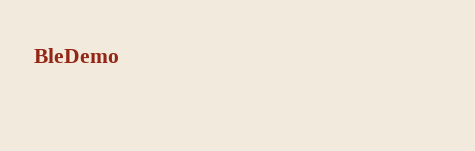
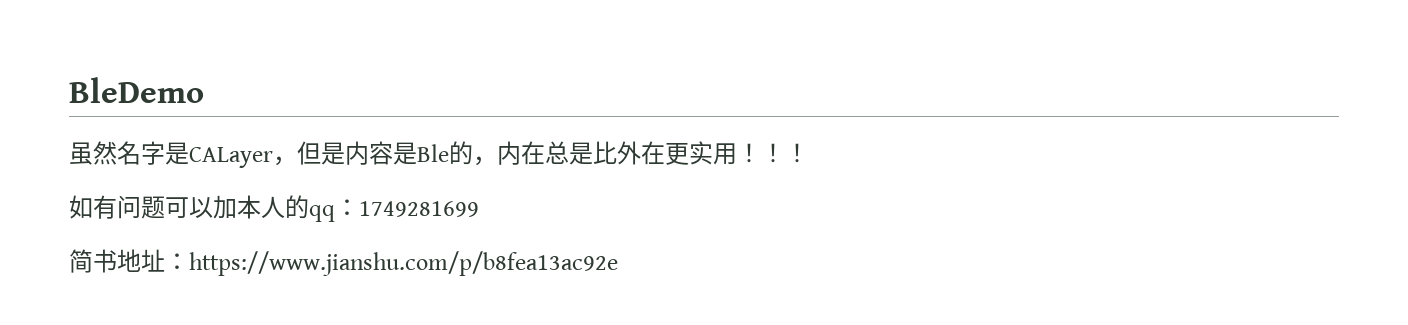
(119, 55) none -> [69,141,809,168] [69,195,479,222] [69,249,618,276] // 虽然名字是CALayer，但是内容是Ble的，内在总是比外在更实用！！！ // 如有问题可以加本人的qq：1749281699 // 简书地址：https://www.jianshu.com/p/b8fea13ac92e

